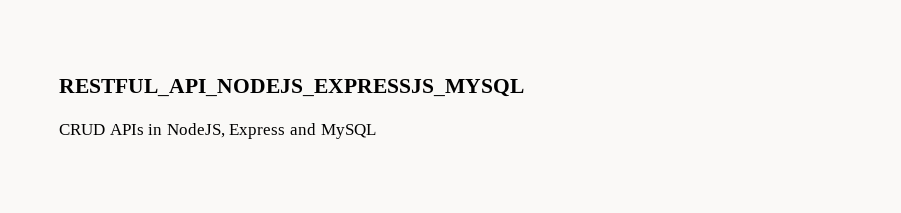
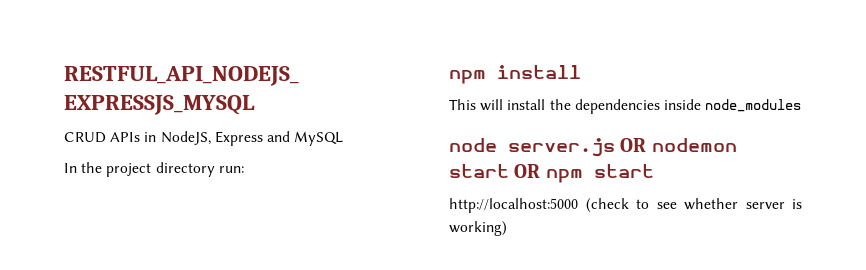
(376, 131) none -> [64,162,244,177] [449,65,581,84] [449,99,802,114] [449,138,737,157] [449,164,654,183] [449,198,802,213] [449,221,507,236] // In the project directory run: // npm install // This will install the dependencies inside node_modules // node server.js OR nodemon start OR npm start // http://localhost:5000 (check to see whether server is working)

